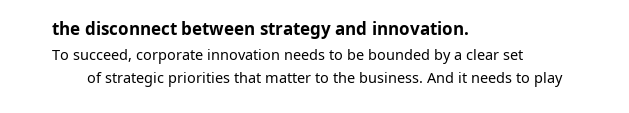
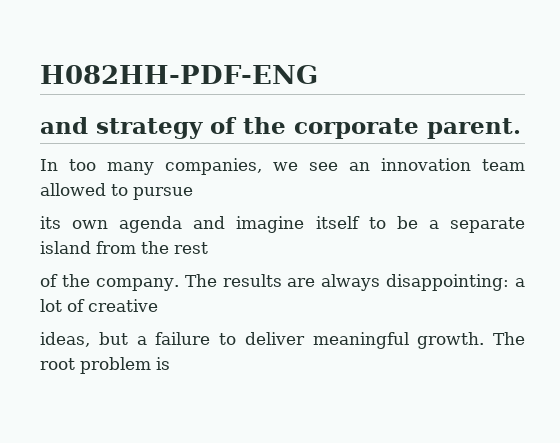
[52,21,469,39] [52,49,523,64] [86,72,563,87] the disconnect between strategy and innovation. // To succeed, corporate innovation needs to be bounded by a clear set // of strategic priorities that matter to the business. And it needs to play -> [40,65,318,84] [40,117,521,139] [40,158,525,175] [40,183,193,200] [40,216,525,233] [40,241,208,254] [40,274,525,291] [40,299,158,312] [40,332,525,349] [40,357,170,374] H082HH-PDF-ENG // and strategy of the corporate parent. // In too many companies, we see an innovation team allowed to pursue // its own agenda and imagine itself to be a separate island from the rest // of the company. The results are always disappointing: a lot of creative // ideas, but a failure to deliver meaningful growth. The root problem is

